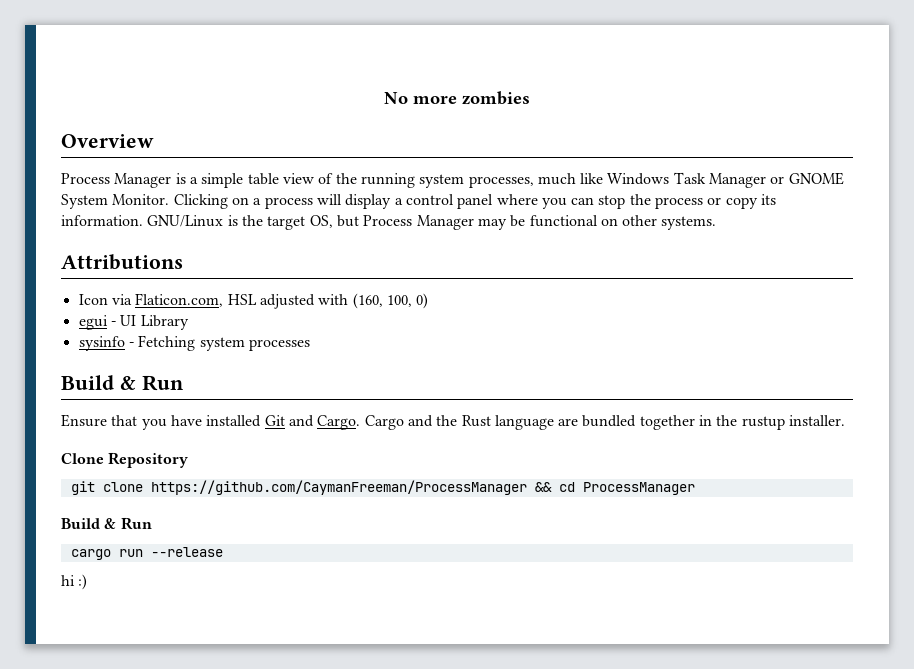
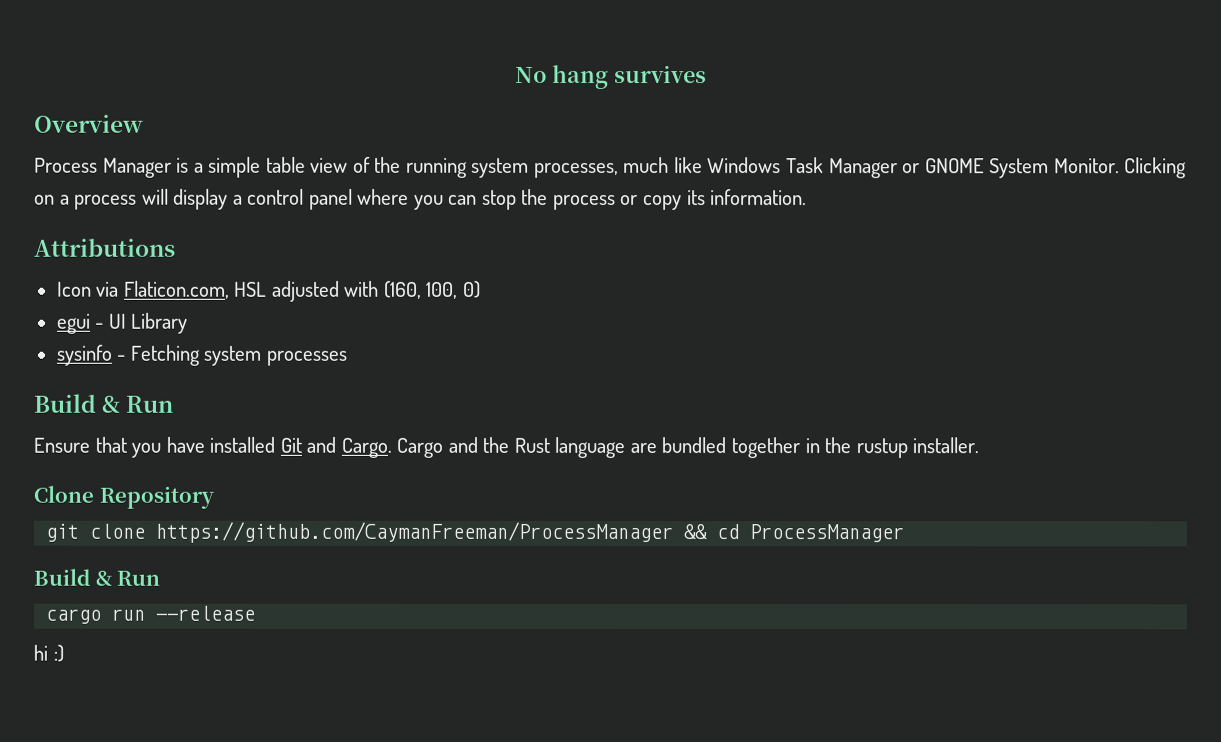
[413,91,530,105] more zombies -> [551,64,707,89] hang survives
[147,215,717,230] GNU/Linux is the target OS, but Process Manager may be functional on other systems. -> (808, 197) none

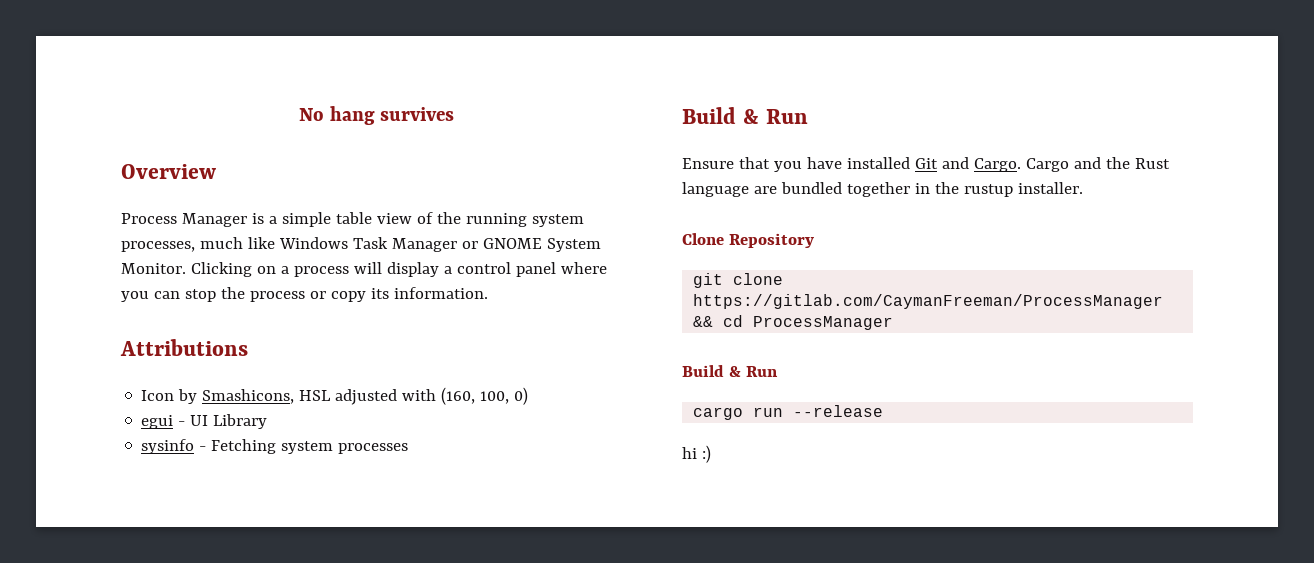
[96,280,230,299] via Flaticon.com, -> [178,389,295,404] by Smashicons,
[155,521,674,544] https://github.com/CaymanFreeman/ProcessManager -> [693,294,1164,309] https://gitlab.com/CaymanFreeman/ProcessManager

